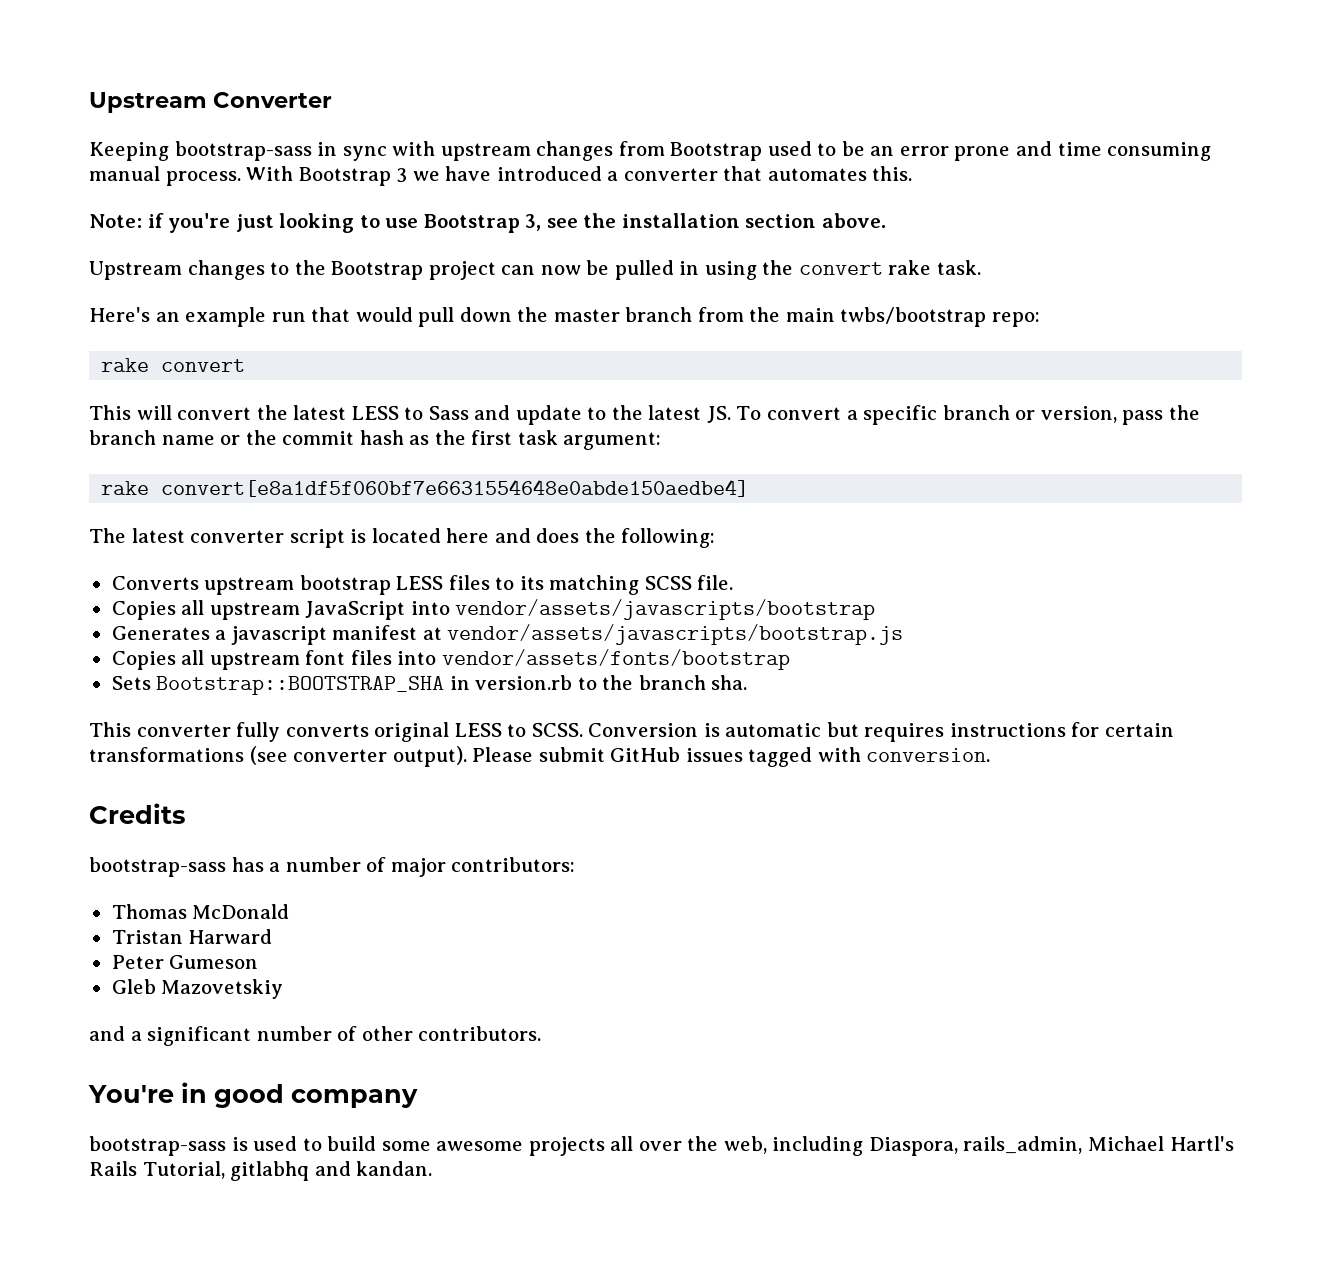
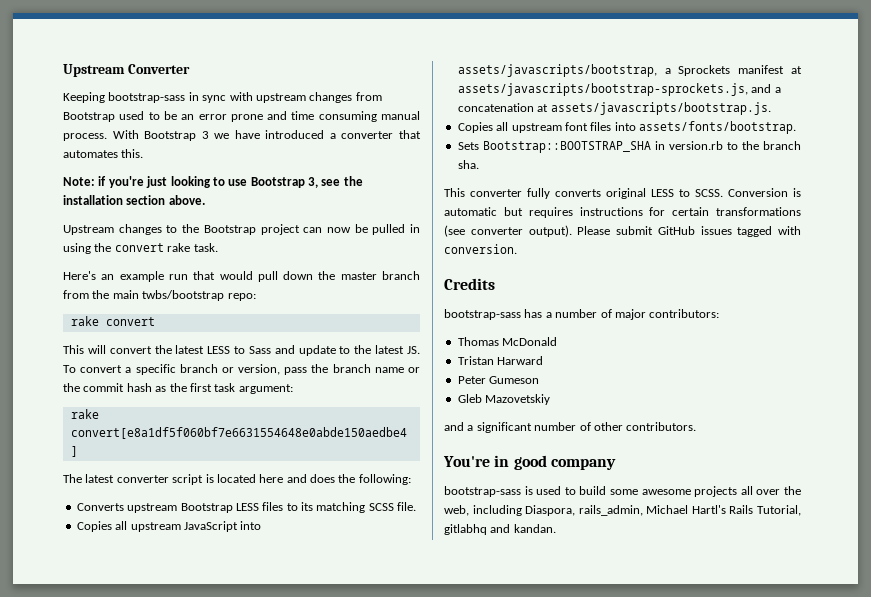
[299,575,391,595] bootstrap -> [180,503,233,513] Bootstrap
[455,599,876,620] [111,624,904,645] vendor/assets/javascripts/bootstrap // Generates a javascript manifest at vendor/assets/javascripts/bootstrap.js -> [457,64,802,77] [457,83,781,96] [457,102,771,115] assets/javascripts/bootstrap, a Sprockets manifest at assets/javascripts/bootstrap-sprockets.js, and a concatenation at assets/javascripts/bootstrap.js.
[441,649,790,670] vendor/assets/fonts/bootstrap -> [639,121,796,134] assets/fonts/bootstrap.

